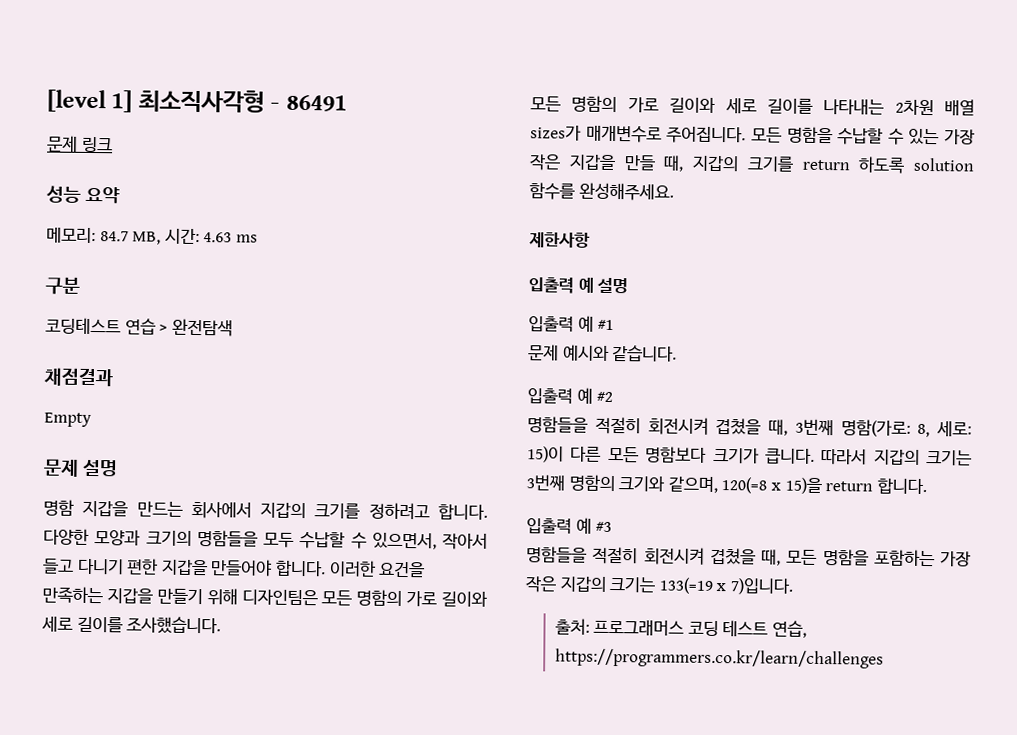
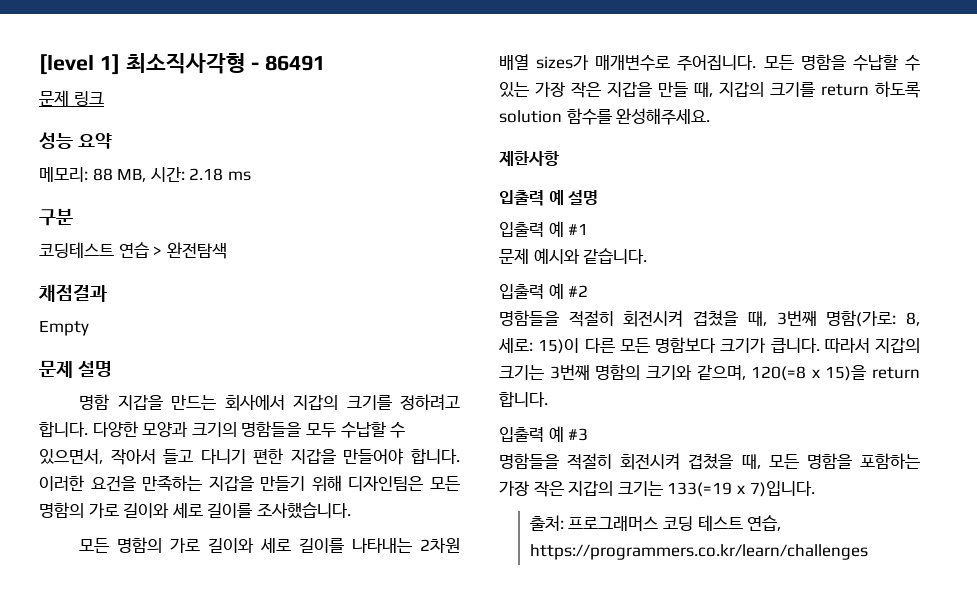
[99,231,129,242] 84.7 -> [92,168,113,181] 88
[203,232,233,243] 4.63 -> [189,168,224,181] 2.18

